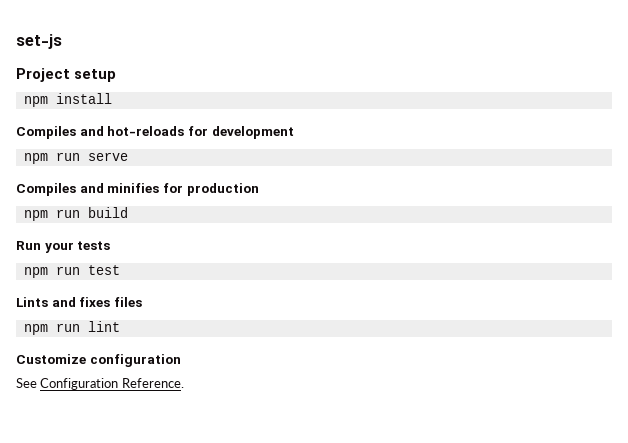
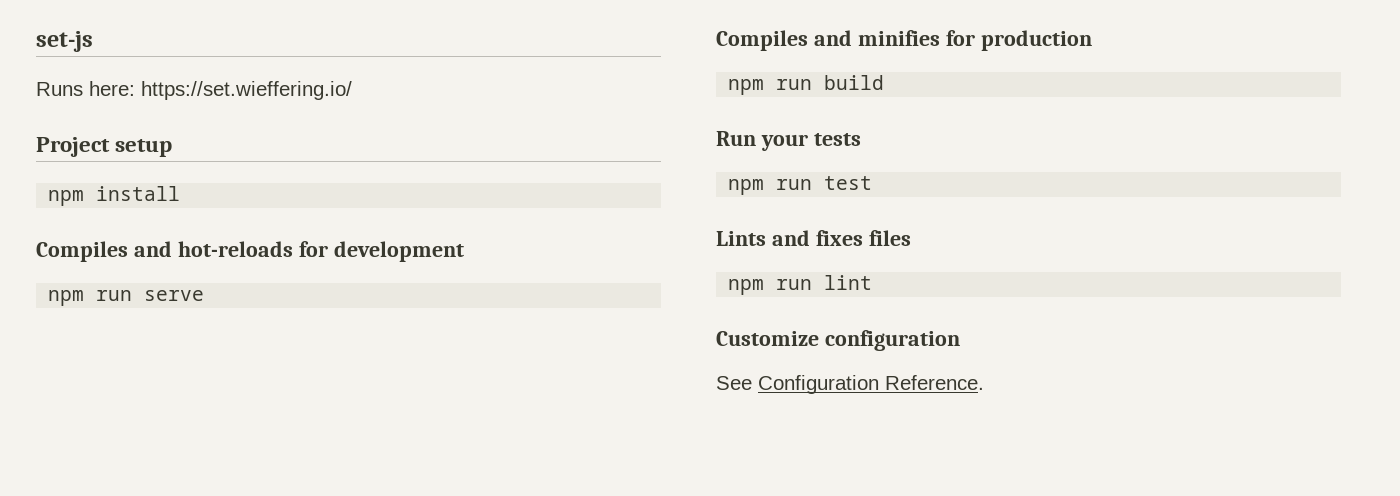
(62, 41) none -> [36,81,352,100] // Runs here: https://set.wieffering.io/

